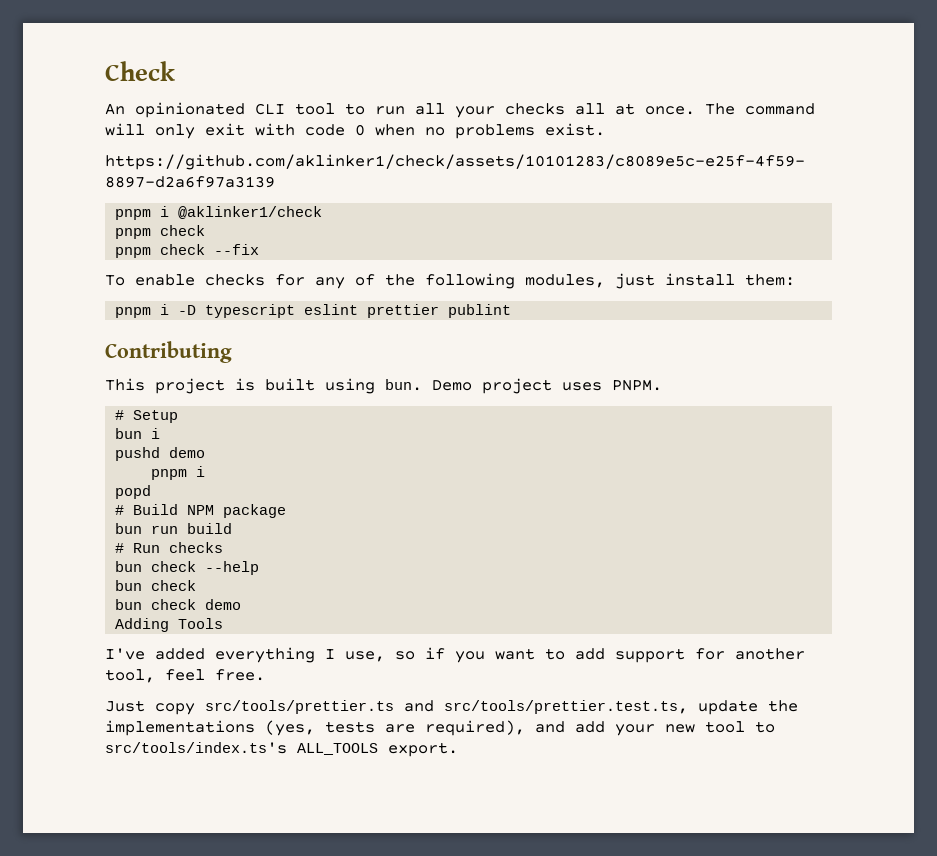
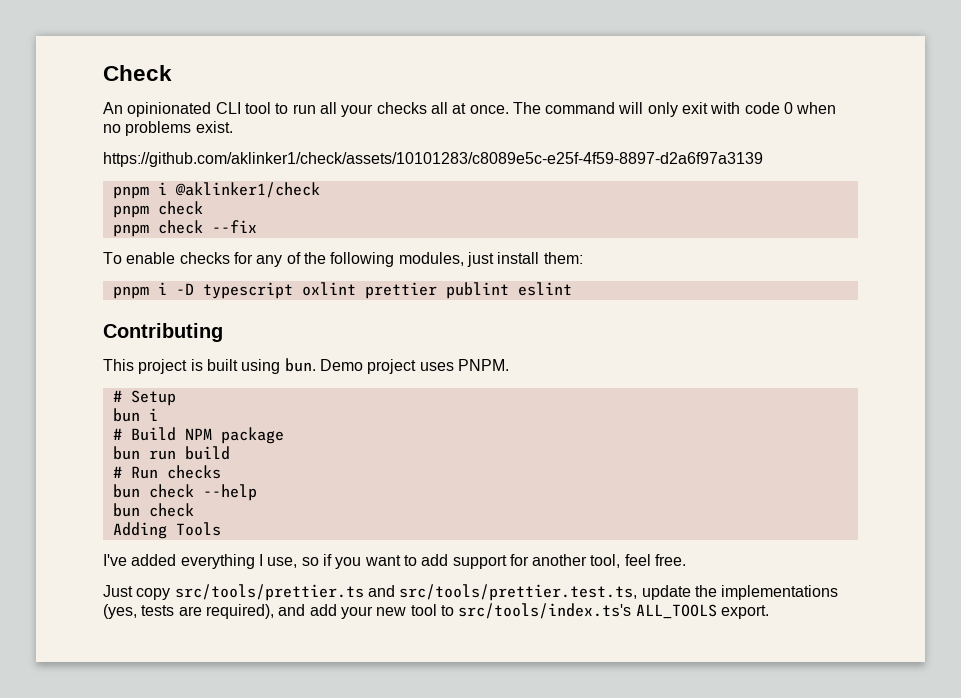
[304,304,359,315] eslint -> [301,282,356,296] oxlint
(512, 311) none -> [517,282,572,296] eslint
[115,447,206,461] [151,466,206,480] [115,485,152,499] // pushd demo // pnpm i // popd -> (158, 414) none
[115,599,242,610] // bun check demo -> (194, 510) none

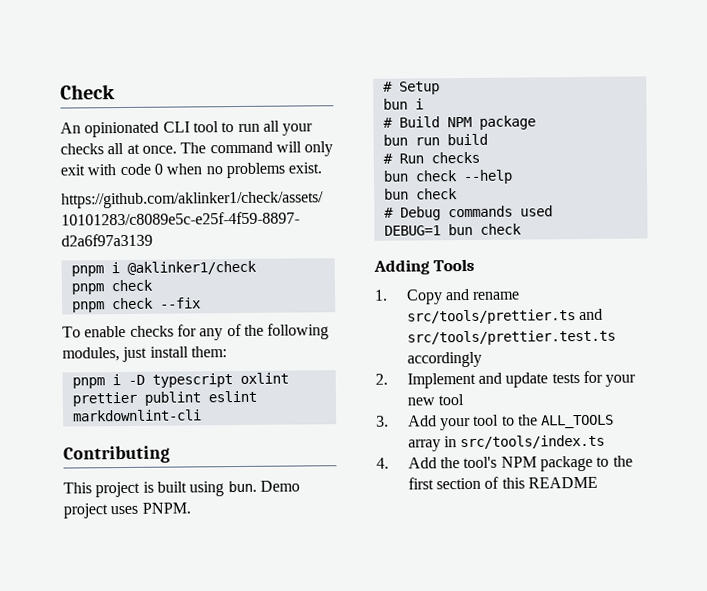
(572, 289) none -> [71,409,202,422] markdownlint-cli
[112,522,221,539] [103,554,687,569] [103,584,839,601] [103,603,769,619] Adding Tools // I've added everything I use, so if you want to add support for another tool, feel free. // Just copy src/tools/prettier.ts and src/tools/prettier.test.ts, update the implementations (yes, tests are required), and add your new tool to src/tools/index.ts's ALL_TOOLS export. -> [383,205,553,221] [383,223,522,236] [373,258,476,275] [374,288,521,305] [406,308,604,325] [406,329,616,346] [406,351,482,368] [375,370,637,389] [406,394,465,406] [376,414,615,431] [407,434,606,452] [376,455,633,472] [407,476,599,490] # Debug commands used // DEBUG=1 bun check // Adding Tools // 1. Copy and rename src/tools/prettier.ts and src/tools/prettier.test.ts accordingly // 2. Implement and update tests for your new tool // 3. Add your tool to the ALL_TOOLS array in src/tools/index.ts // 4. Add the tool's NPM package to the first section of this README

